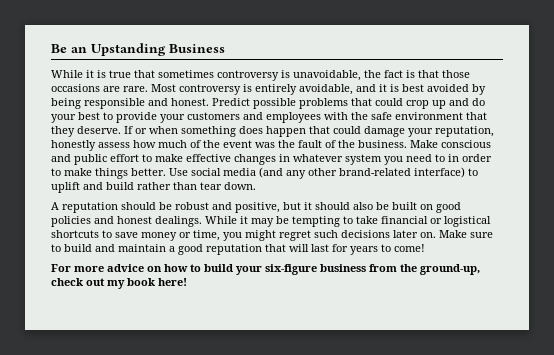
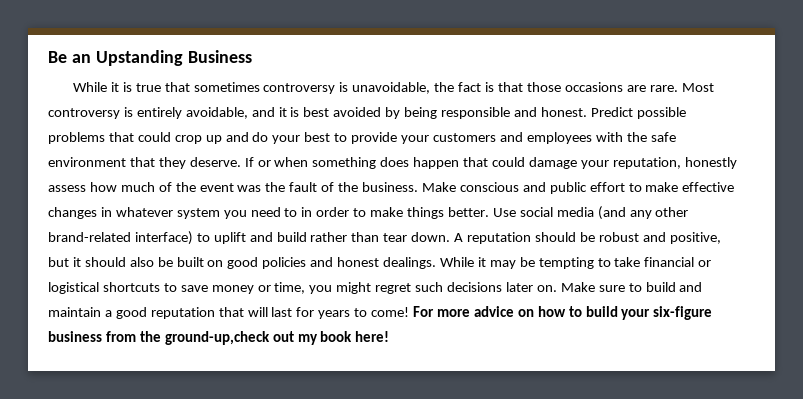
(256, 186) // -> (451, 237) none
(425, 248) // -> (410, 312) none
[420,264,480,275] [51,278,83,286] ground-up, check -> [164,331,270,345] ground-up,check

